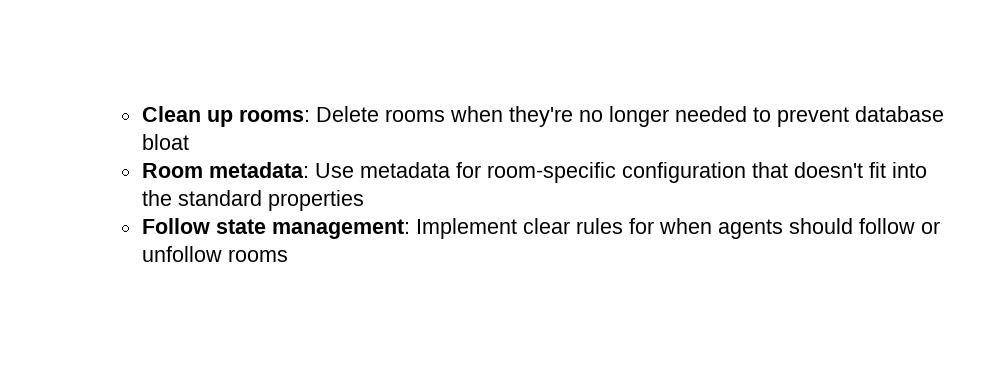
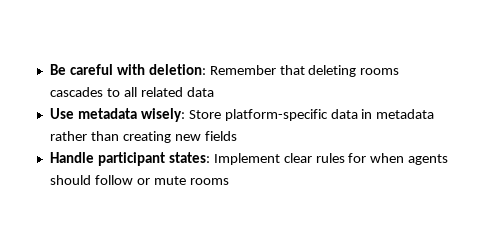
[141,106,944,127] [141,134,189,150] [141,162,927,183] [141,190,364,211] [141,218,410,239] Clean up rooms: Delete rooms when they're no longer needed to prevent database bloat // Room metadata: Use metadata for room-specific configuration that doesn't fit into the standard properties // Follow state management: -> [49,64,400,77] [49,87,214,97] [49,108,435,122] [49,131,237,143] [49,152,210,166] Be careful with deletion: Remember that deleting rooms cascades to all related data // Use metadata wisely: Store platform-specific data in metadata rather than creating new fields // Handle participant states:
[141,246,222,262] unfollow -> [153,176,186,185] mute

